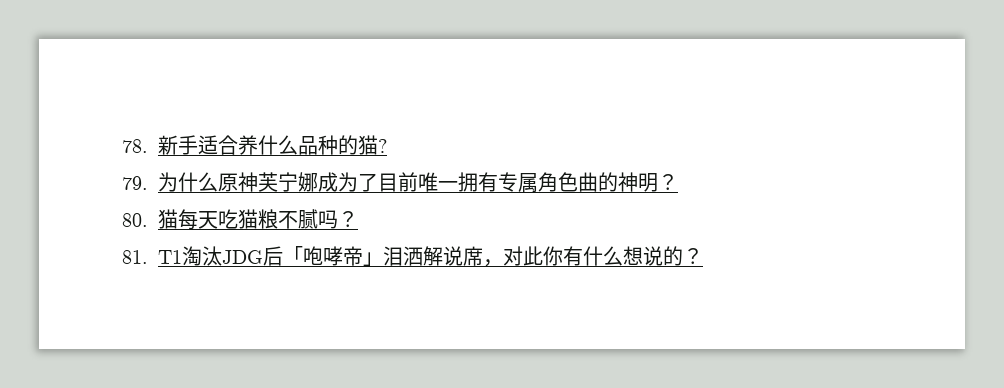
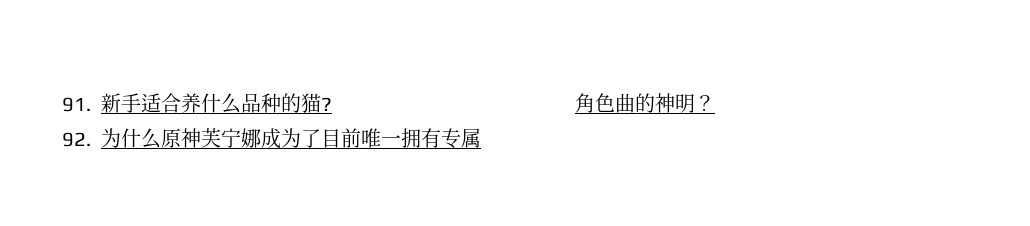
[122,139,148,153] 78. -> [62,97,91,112] 91.
[122,176,148,190] 79. -> [62,132,91,147] 92.
[122,209,358,230] [122,246,703,267] // 80.猫每天吃猫粮不腻吗？ // 81. T1淘汰JDG后「咆哮帝」泪洒解说席，对此你有什么想说的？ -> (715, 103) none

